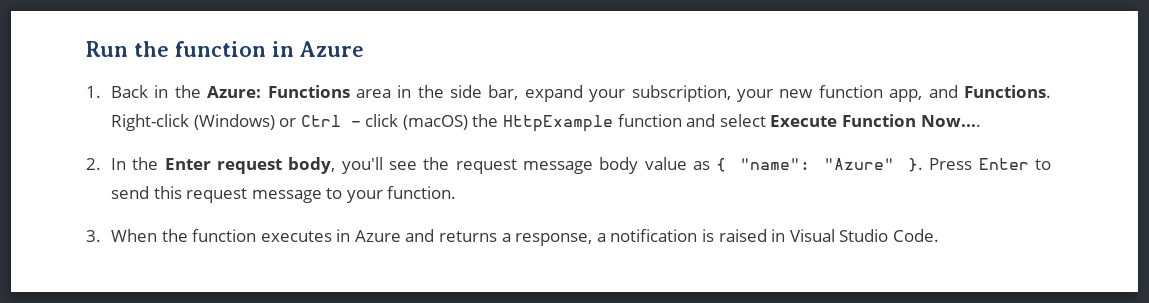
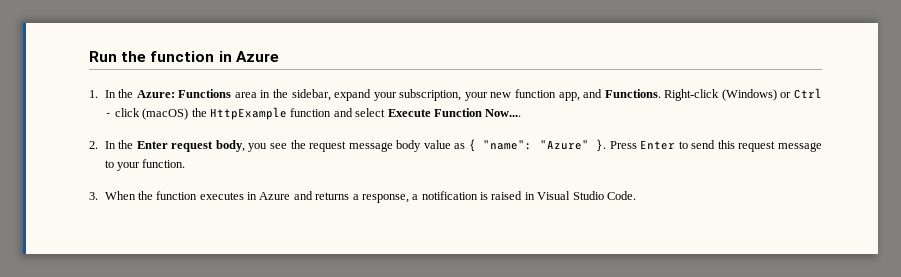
[110,85,169,98] Back in -> [104,90,116,98] In
[450,85,519,100] side bar, -> [291,89,331,101] sidebar,
[341,157,383,174] you'll -> [248,143,268,152] you

